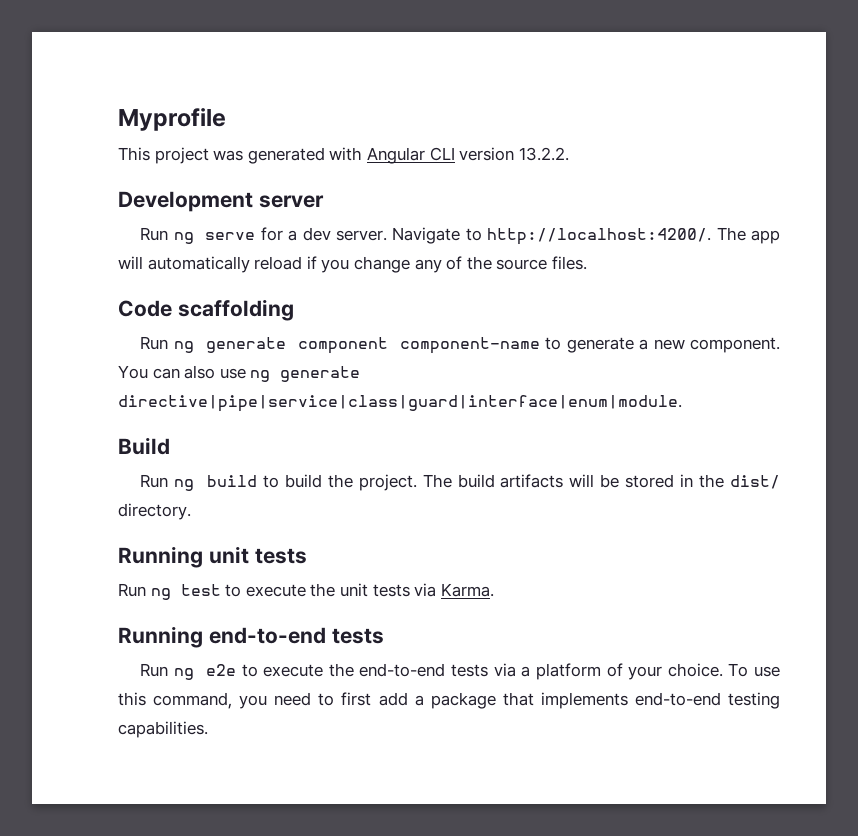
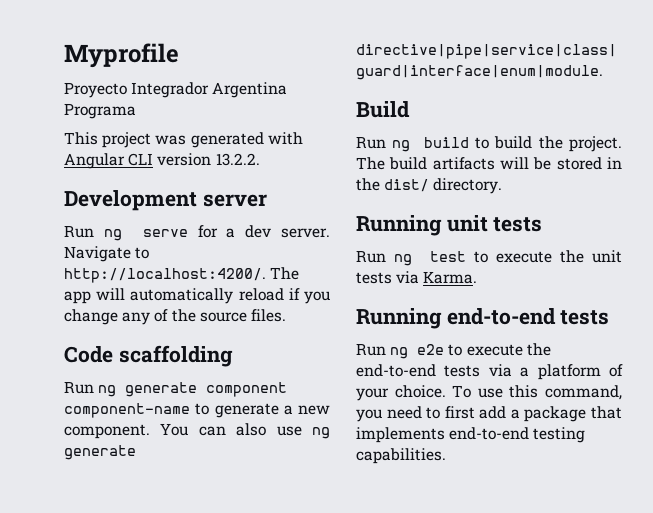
(226, 119) none -> [64,82,288,98] [64,103,136,119] // Proyecto Integrador Argentina Programa

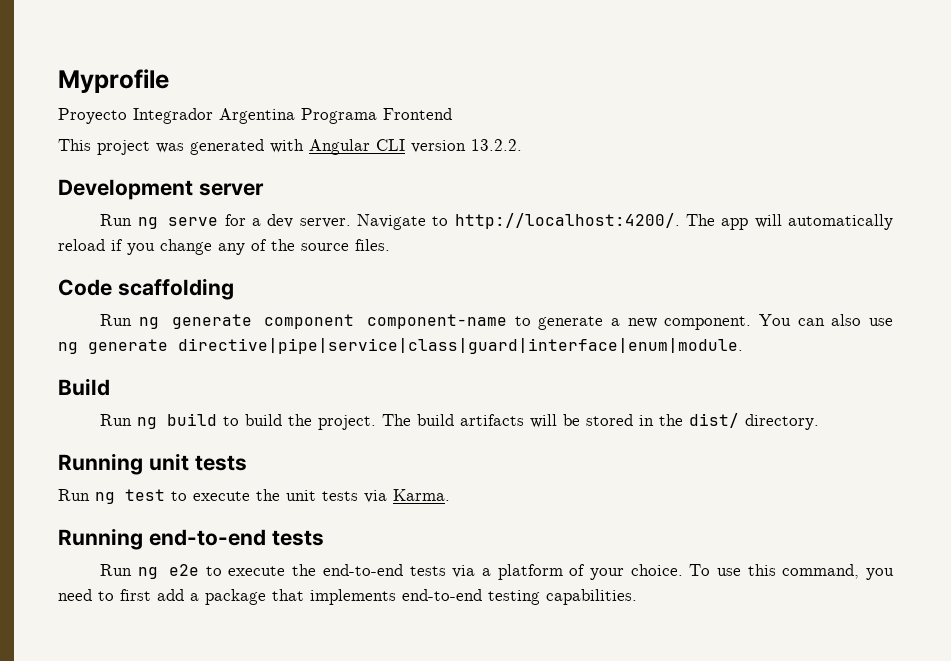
(136, 111) none -> [383,108,452,120] Frontend

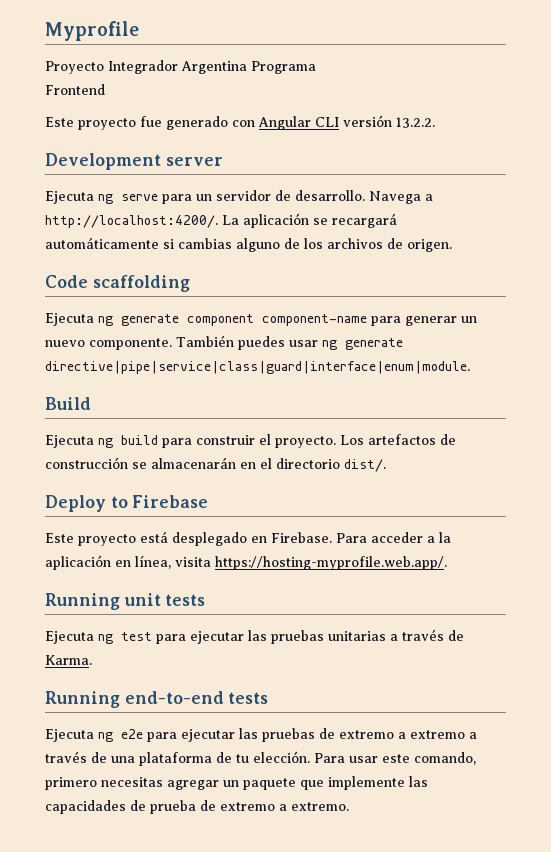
(377, 116) none -> (316, 67) //
[58,139,304,155] This project was generated with -> [45,116,255,130] Este proyecto fue generado con
[411,140,466,153] version -> [343,115,392,127] versión
[100,214,133,226] Run -> [45,191,94,204] Ejecuta
[224,213,893,230] [58,239,390,255] for a dev server. Navigate to http://localhost:4200/. The app will automatically reload if you change any of the source files. -> [162,190,433,204] [45,213,397,228] [45,237,452,252] para un servidor de desarrollo. Navega a http://localhost:4200/. La aplicación se recargará automáticamente si cambias alguno de los archivos de origen.
[100,314,133,326] Run -> [45,313,94,326] Ejecuta
[514,314,894,330] to generate a new component. You can also use -> [371,316,477,326] [45,335,318,350] para generar un nuevo componente. También puedes usar
[100,414,133,426] Run -> [45,435,94,448] Ejecuta
[223,413,820,430] to build the project. The build artifacts will be stored in the dist/ directory. -> [162,434,456,448] [45,457,386,472] [45,495,209,512] [45,531,451,546] [45,555,447,570] para construir el proyecto. Los artefactos de construcción se almacenarán en el directorio dist/. // Deploy to Firebase // Este proyecto está desplegado en Firebase. Para acceder a la aplicación en línea, visita https://hosting-myprofile.web.app/.
[58,489,90,501] Run -> [45,631,94,644] Ejecuta
[171,489,387,503] to execute the unit tests via -> [156,629,464,644] para ejecutar las pruebas unitarias a través de
[100,564,133,576] Run -> [45,729,94,742] Ejecuta
[205,564,894,580] [58,589,637,605] to execute the end-to-end tests via a platform of your choice. To use this command, you need to first add a package that implements end-to-end testing capabilities. -> [147,728,477,742] [45,751,476,766] [45,776,428,790] [45,800,349,814] para ejecutar las pruebas de extremo a extremo a través de una plataforma de tu elección. Para usar este comando, primero necesitas agregar un paquete que implemente las capacidades de prueba de extremo a extremo.

